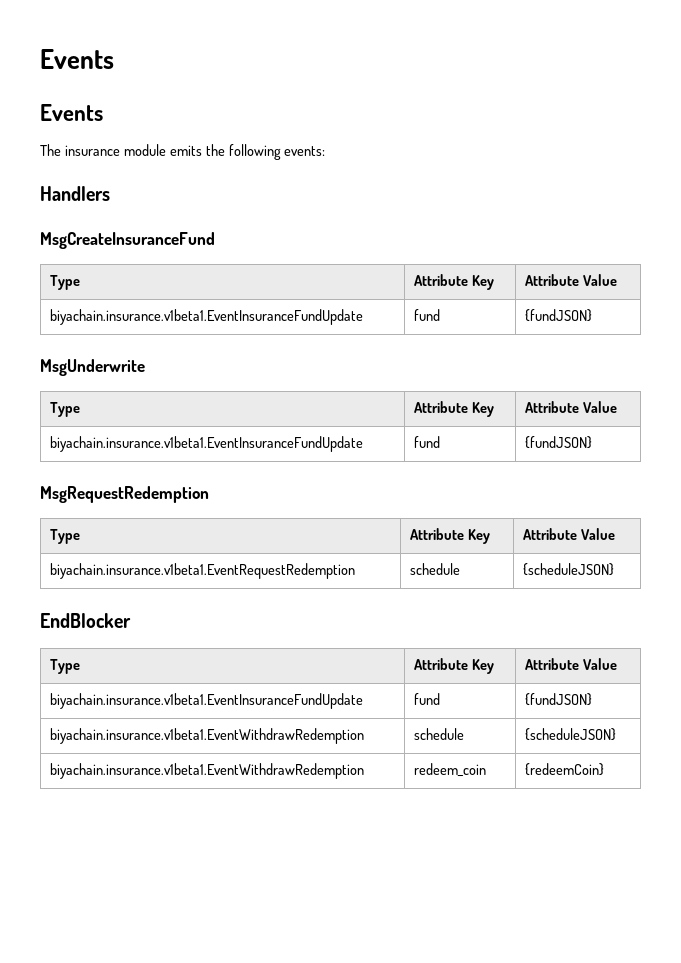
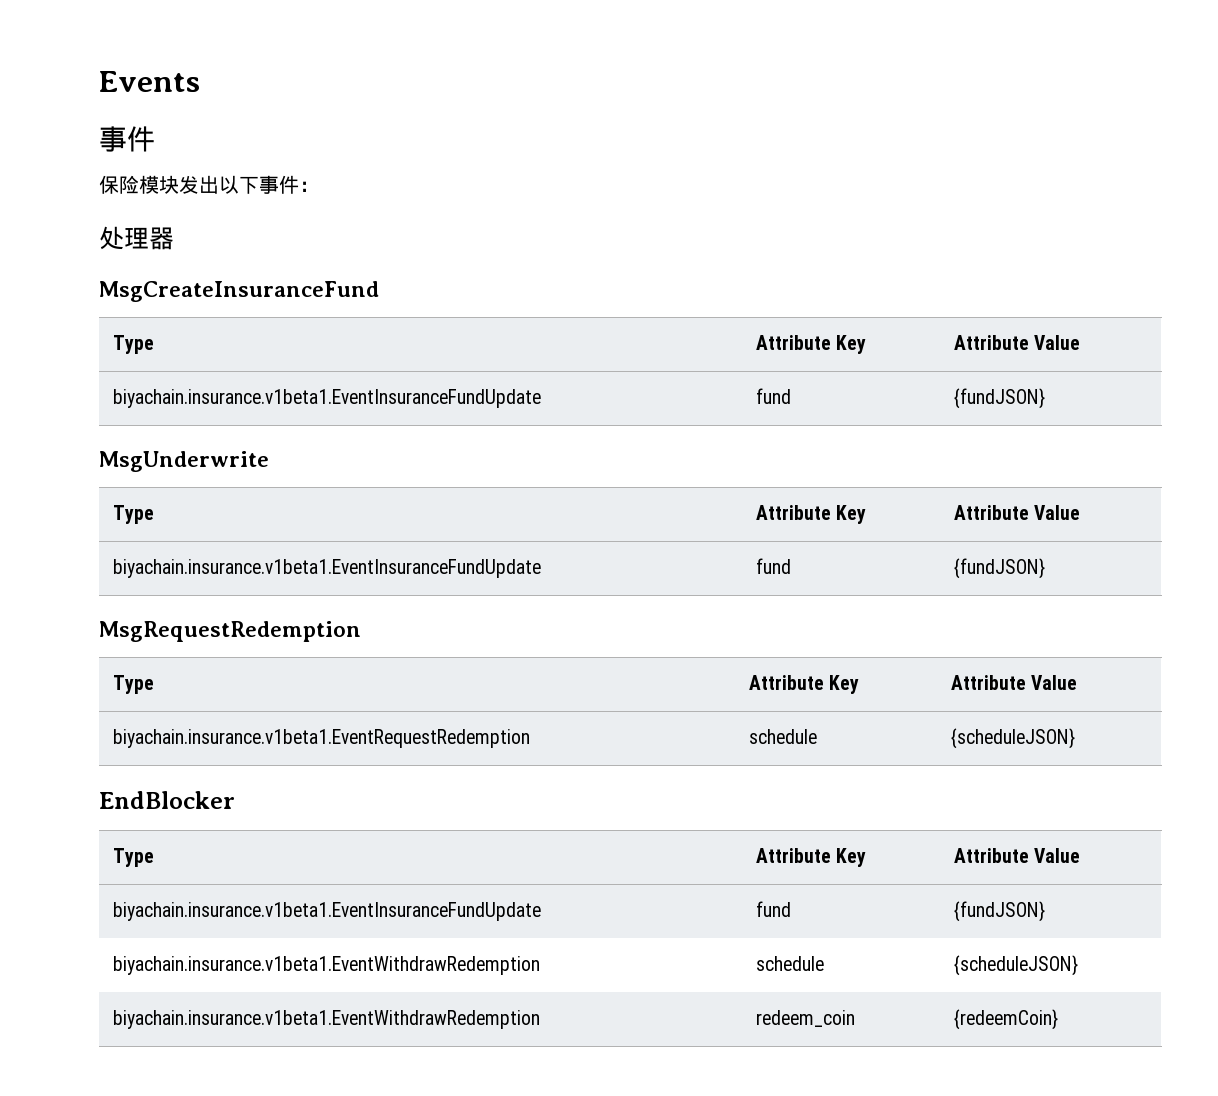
[40,49,114,69] [40,104,103,121] [40,144,326,160] [40,186,110,201] Events // Events // The insurance module emits the following events: // Handlers -> [99,71,200,92] [99,126,155,152] [99,175,319,194] [99,226,174,250] Events // 事件 // 保险模块发出以下事件： // 处理器

